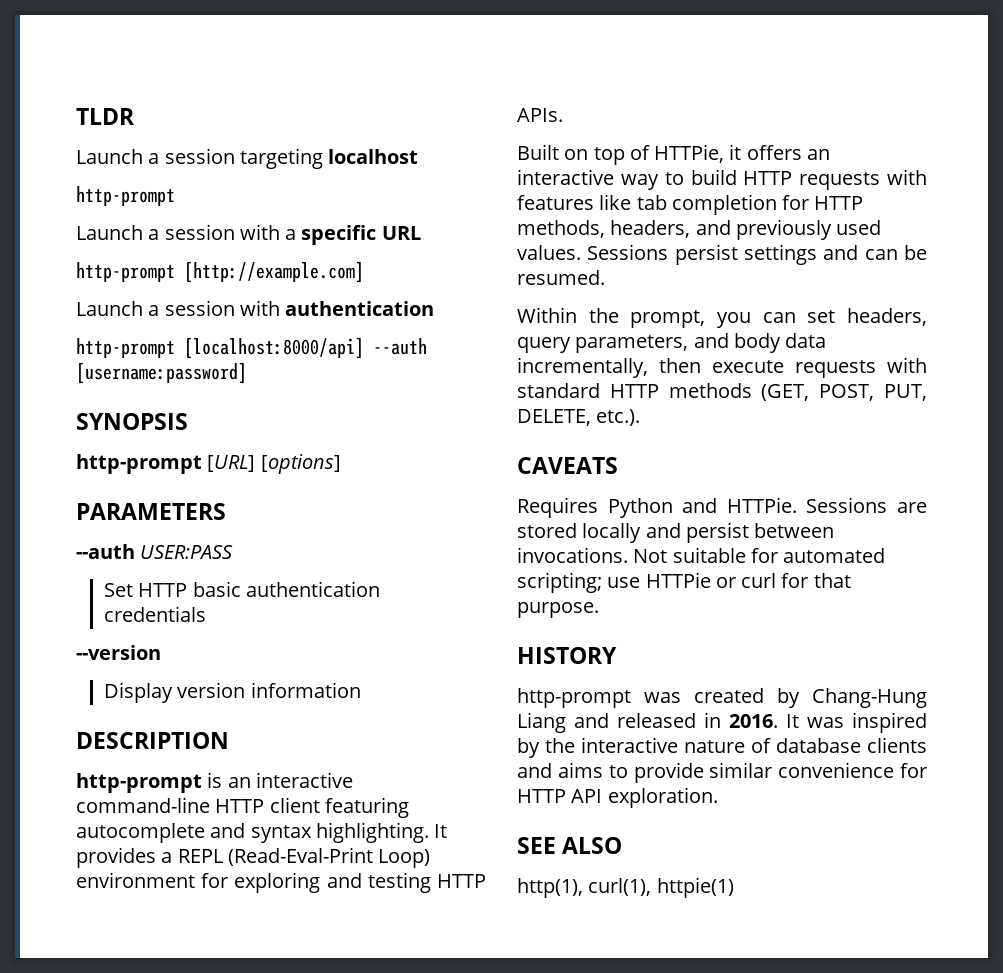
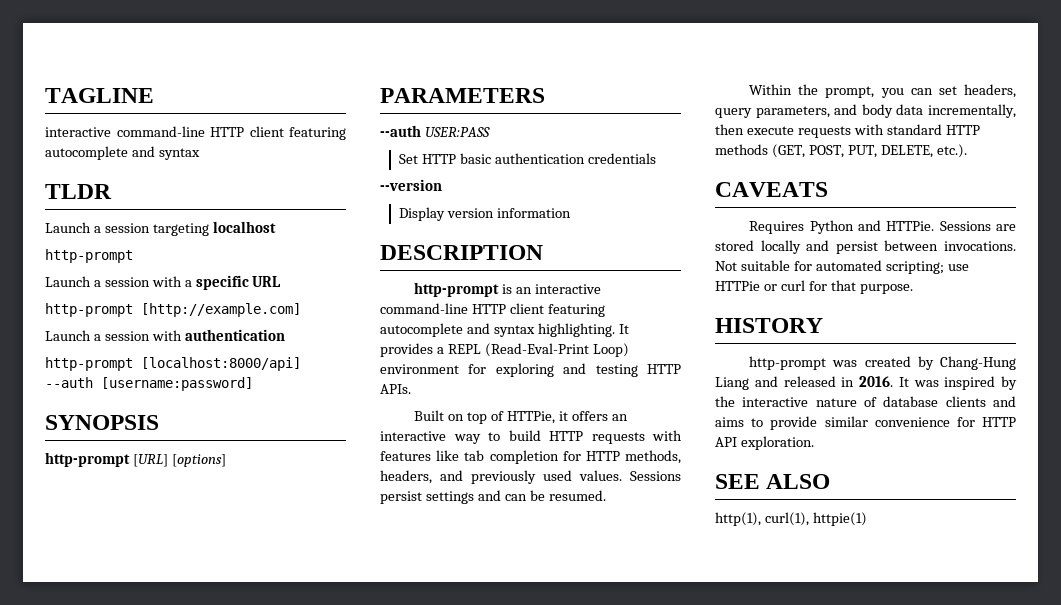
(76, 116) none -> [45,88,154,103] [45,126,346,140] [45,146,200,160] TAGLINE // interactive command-line HTTP client featuring autocomplete and syntax //

